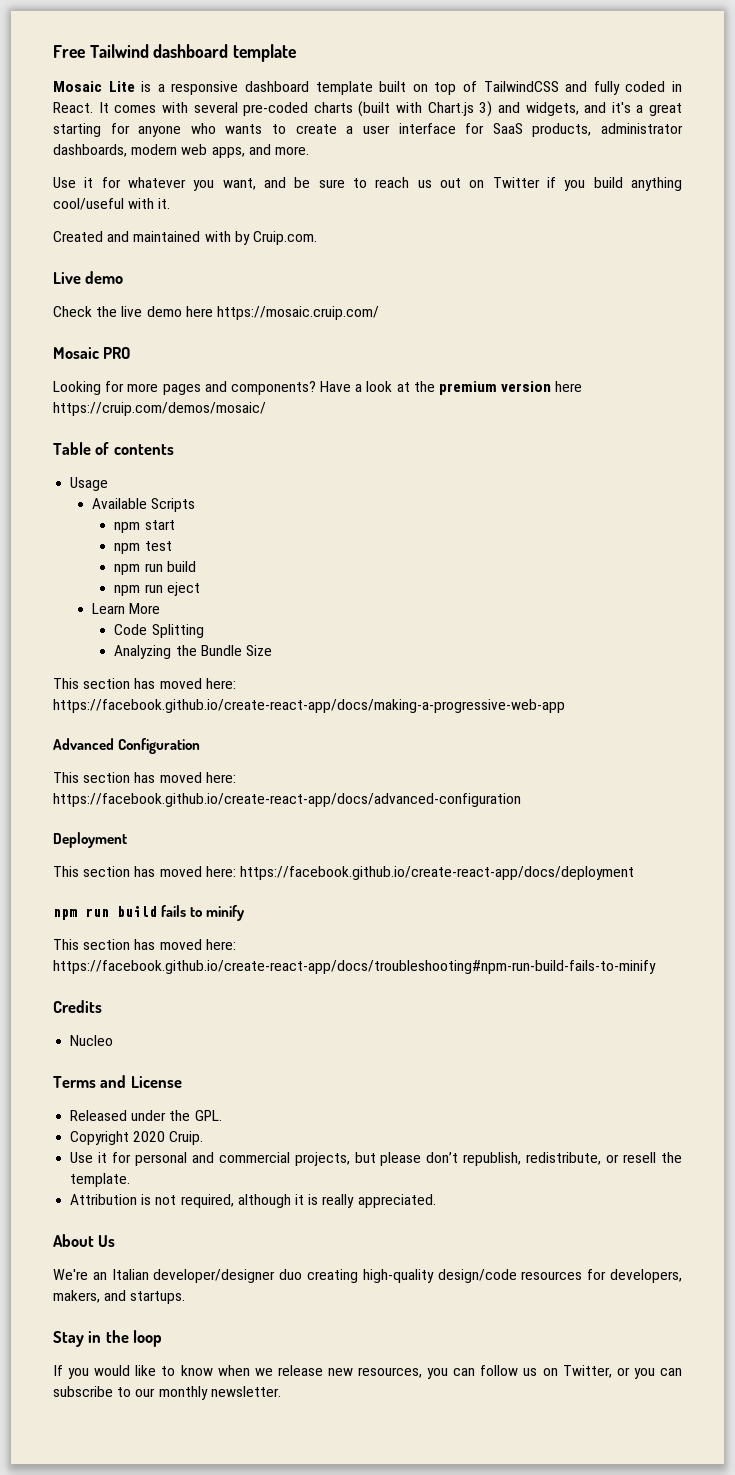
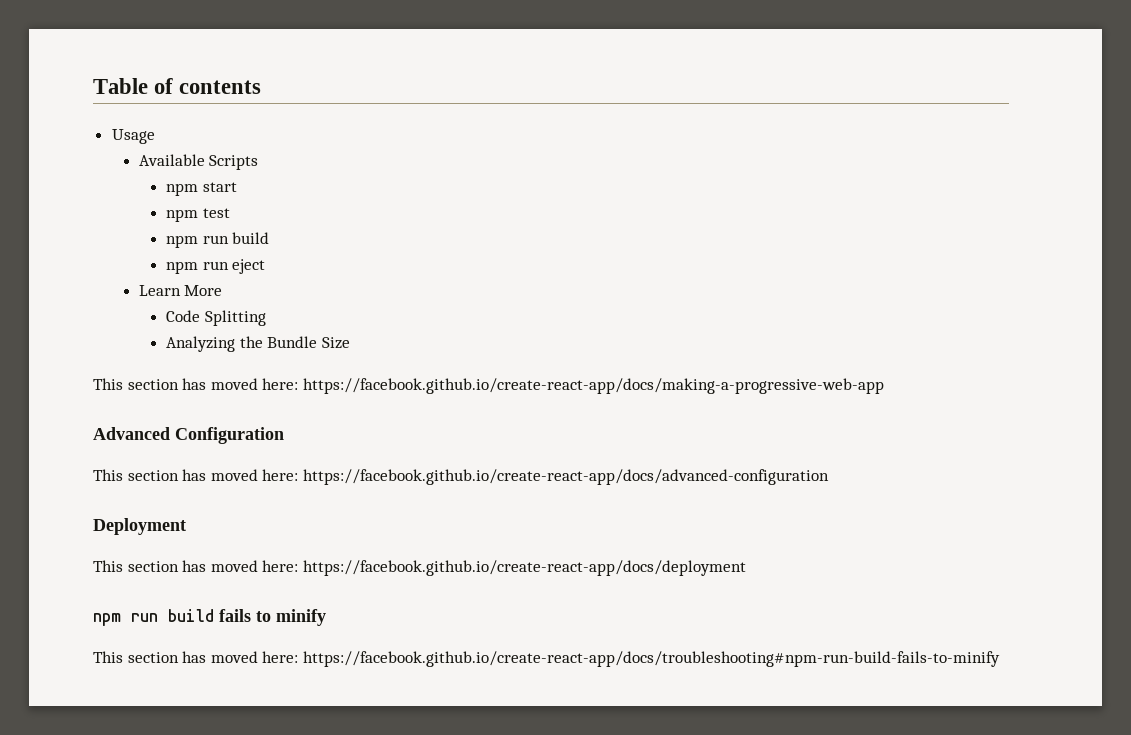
[53,44,297,62] [53,81,683,95] [53,101,682,117] [53,123,684,137] [53,144,309,158] [53,177,682,191] [53,198,171,210] [53,231,317,245] [53,271,124,284] [53,306,379,320] [53,347,131,359] [53,381,583,395] [53,402,266,416] Free Tailwind dashboard template // Mosaic Lite is a responsive dashboard template built on top of TailwindCSS and fully coded in React. It comes with several pre-coded charts (built with Chart.js 3) and widgets, and it's a great starting for anyone who wants to create a user interface for SaaS products, administrator dashboards, modern web apps, and more. // Use it for whatever you want, and be sure to reach us out on Twitter if you build anything cool/useful with it. // Created and maintained with by Cruip.com. // Live demo // Check the live demo here https://mosaic.cruip.com/ // Mosaic PRO // Looking for more pages and components? Have a look at the premium version here https://cruip.com/demos/mosaic/ // -> (93, 86) none
[53,1000,102,1013] [70,1035,114,1046] [53,1075,182,1088] [70,1110,222,1121] [70,1131,204,1145] [70,1152,682,1166] [70,1173,131,1187] [70,1194,436,1208] [53,1234,116,1247] [53,1269,682,1283] [53,1290,186,1304] [53,1330,163,1347] [53,1365,682,1379] [53,1386,281,1400] // Credits // Nucleo // Terms and License // Released under the GPL. // Copyright 2020 Cruip. // Use it for personal and commercial projects, but please don’t republish, redistribute, or resell the template. // Attribution is not required, although it is really appreciated. // About Us // We're an Italian developer/designer duo creating high-quality design/code resources for developers, makers, and startups. // Stay in the loop // If you would like to know when we release new resources, you can follow us on Twitter, or you can subscribe to our monthly newsletter. -> (1000, 659) none

